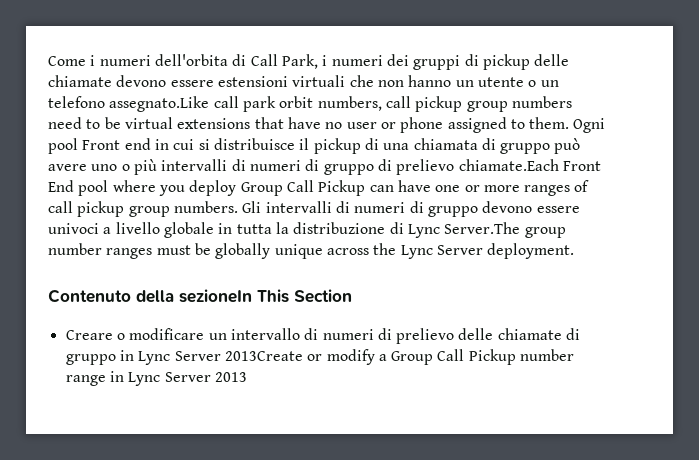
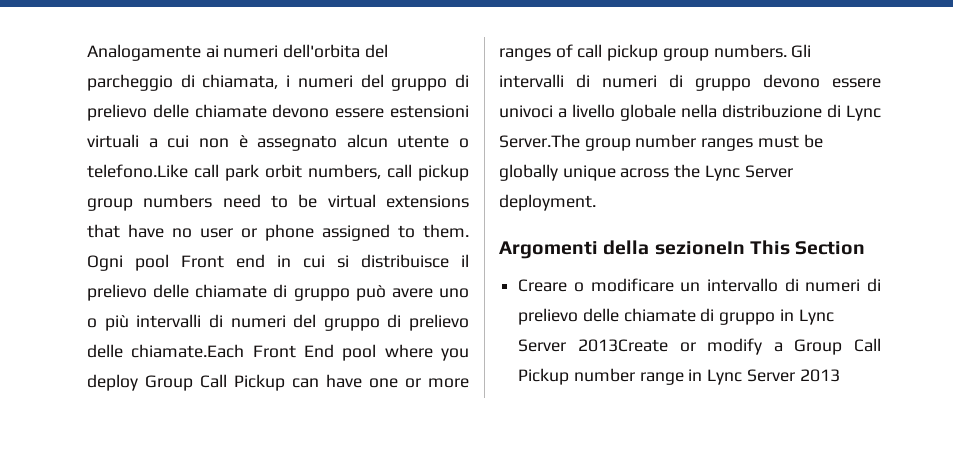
[48,54,530,70] Come i numeri dell'orbita di Call Park, i numeri dei gruppi di pickup -> [87,44,388,61] [87,74,470,91] [87,104,147,121] Analogamente ai numeri dell'orbita del parcheggio di chiamata, i numeri del gruppo di prelievo
[349,75,559,87] [48,96,210,112] che non hanno un utente o un telefono assegnato.Like -> [148,134,469,151] [87,164,188,178] a cui non è assegnato alcun utente o telefono.Like
[313,138,478,154] pickup di una chiamata -> [87,284,268,301] prelievo delle chiamate
[305,159,455,175] di gruppo di prelievo -> [293,314,469,331] [87,344,123,358] del gruppo di prelievo delle
[218,222,289,234] in tutta la -> [681,104,717,118] nella
[48,289,131,303] Contenuto -> [499,241,598,259] Argomenti

